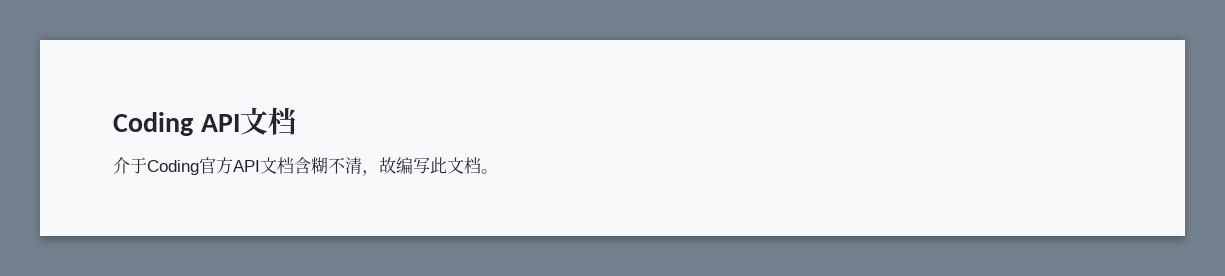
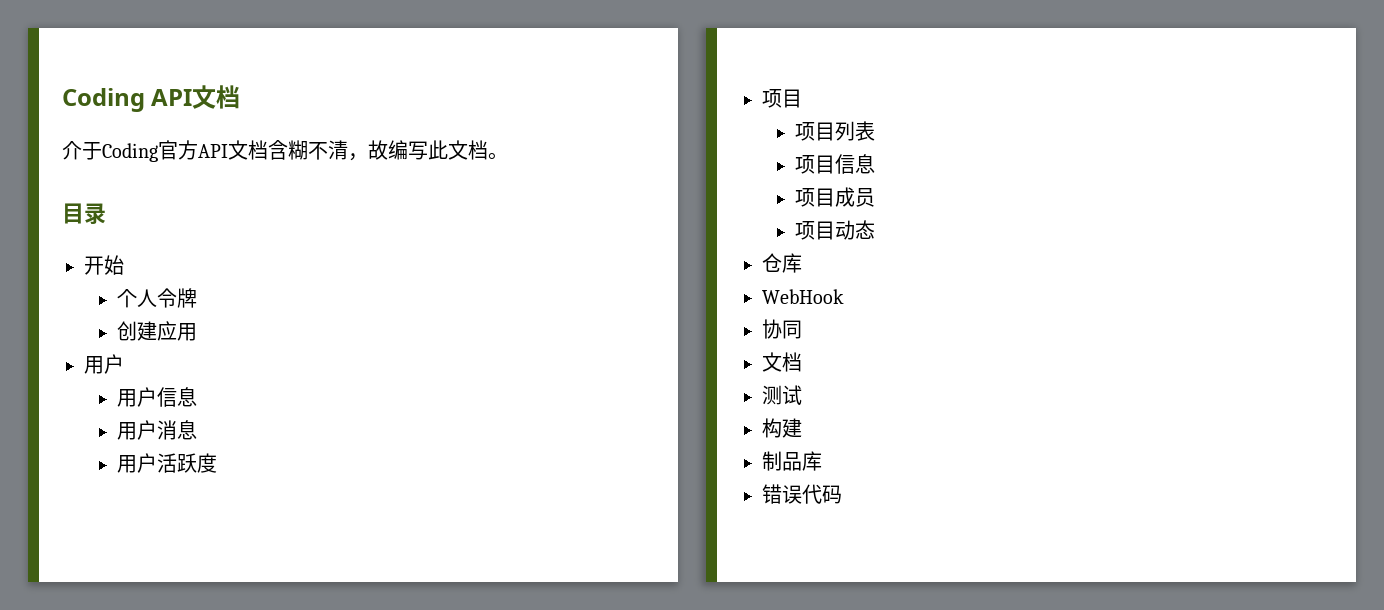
(498, 171) none -> [62,203,106,225] [84,255,124,275] [116,288,197,308] [116,321,197,341] [84,354,124,374] [116,387,197,407] [116,420,197,440] [116,453,217,473] [762,89,802,108] [794,121,875,141] [794,154,875,174] [794,187,875,207] [794,220,875,240] [762,253,802,273] [762,289,844,304] [762,319,802,339] [762,352,802,372] [762,385,802,405] [762,418,802,438] [762,451,822,471] [762,484,842,504] // 目录 // 开始 // 个人令牌 // 创建应用 // 用户 // 用户信息 // 用户消息 // 用户活跃度 // 项目 // 项目列表 // 项目信息 // 项目成员 // 项目动态 // 仓库 // WebHook // 协同 // 文档 // 测试 // 构建 // 制品库 // 错误代码

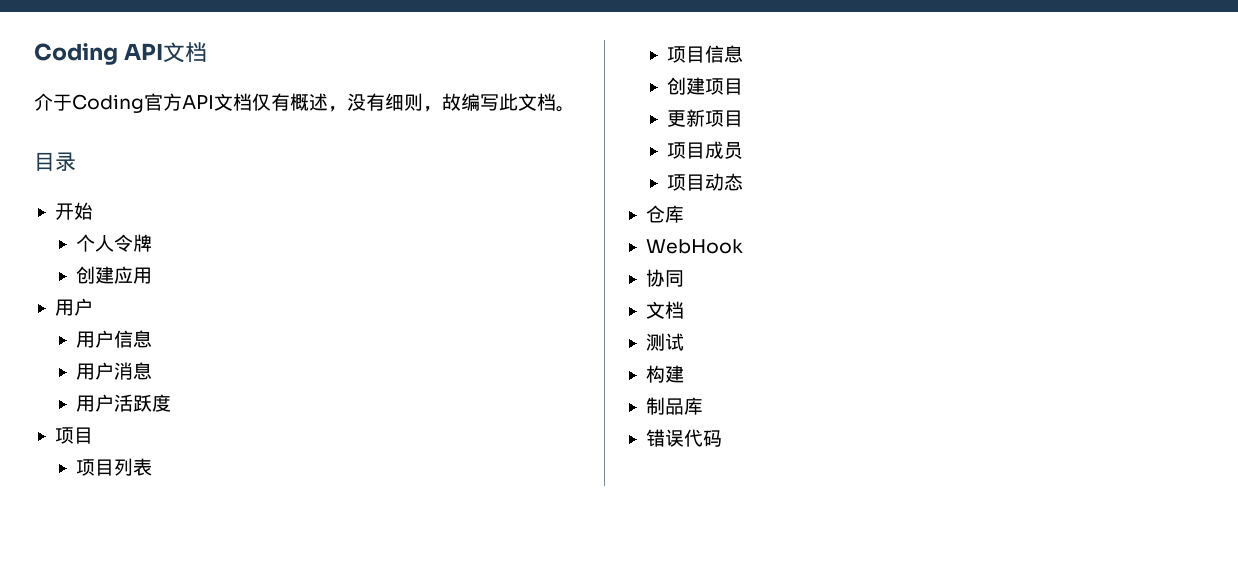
[268,140,348,160] 含糊不清 -> [252,93,423,112] 仅有概述，没有细则
(875, 164) none -> [667,77,744,95] [667,109,744,127] // 创建项目 // 更新项目

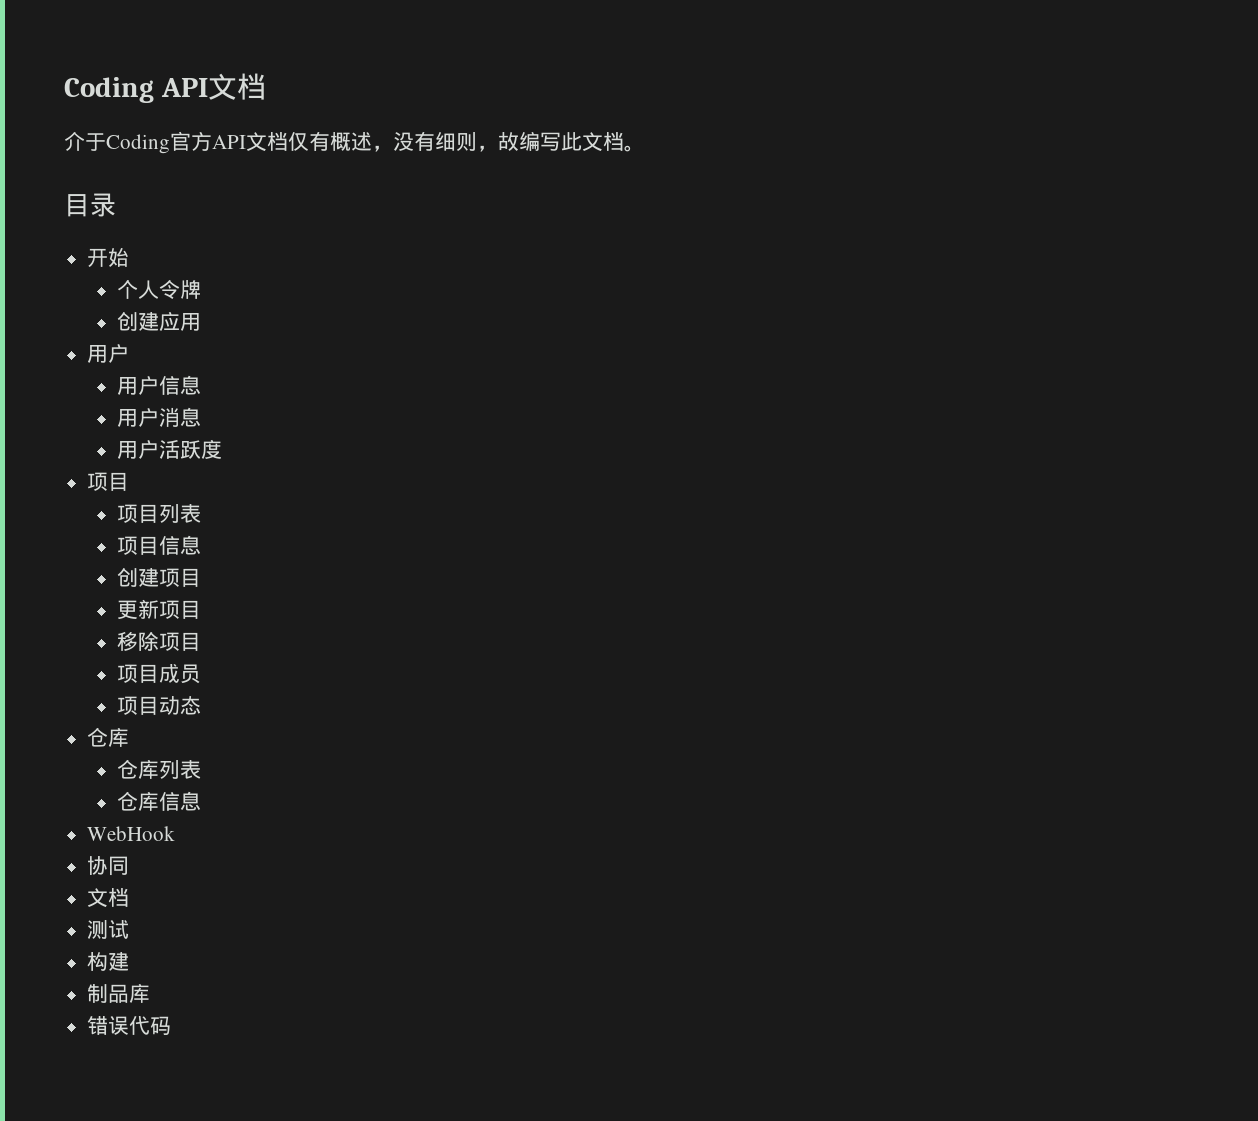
(744, 118) none -> [117,631,202,651] // 移除项目
(684, 214) none -> [117,759,202,779] [117,791,202,811] // 仓库列表 // 仓库信息

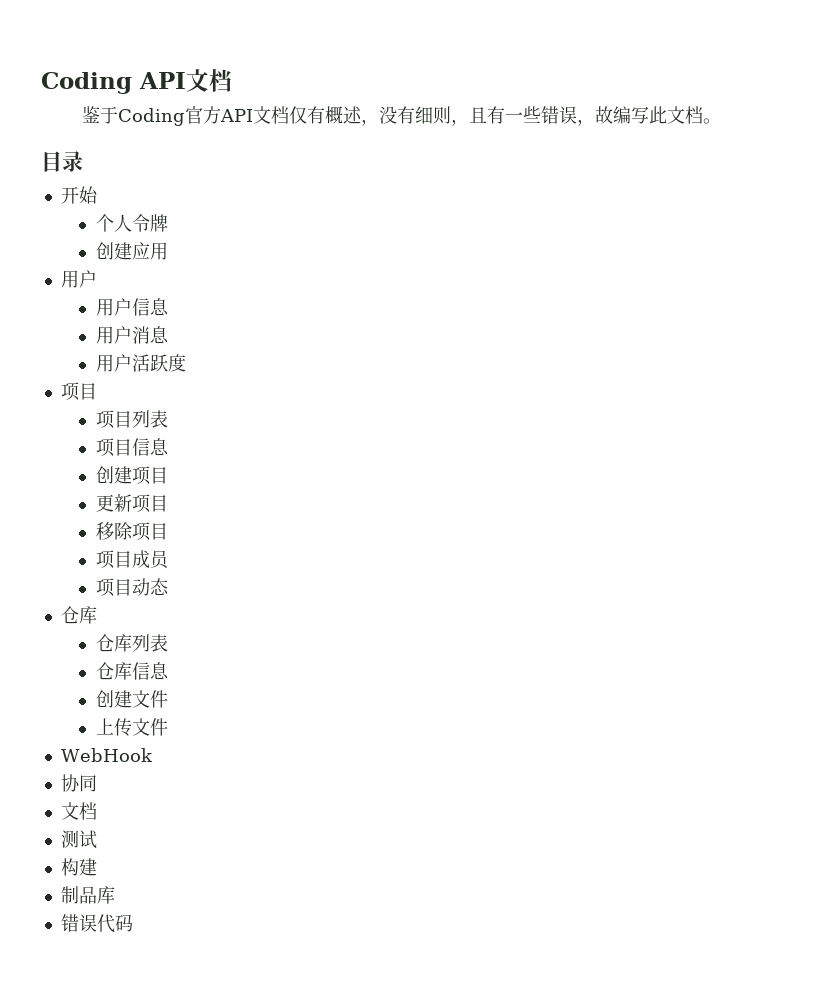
[64,132,85,151] 介 -> [81,106,100,123] 鉴
(498, 148) none -> [468,106,595,126] 且有一些错误，
(202, 801) none -> [95,690,168,708] [95,718,168,737] // 创建文件 // 上传文件

